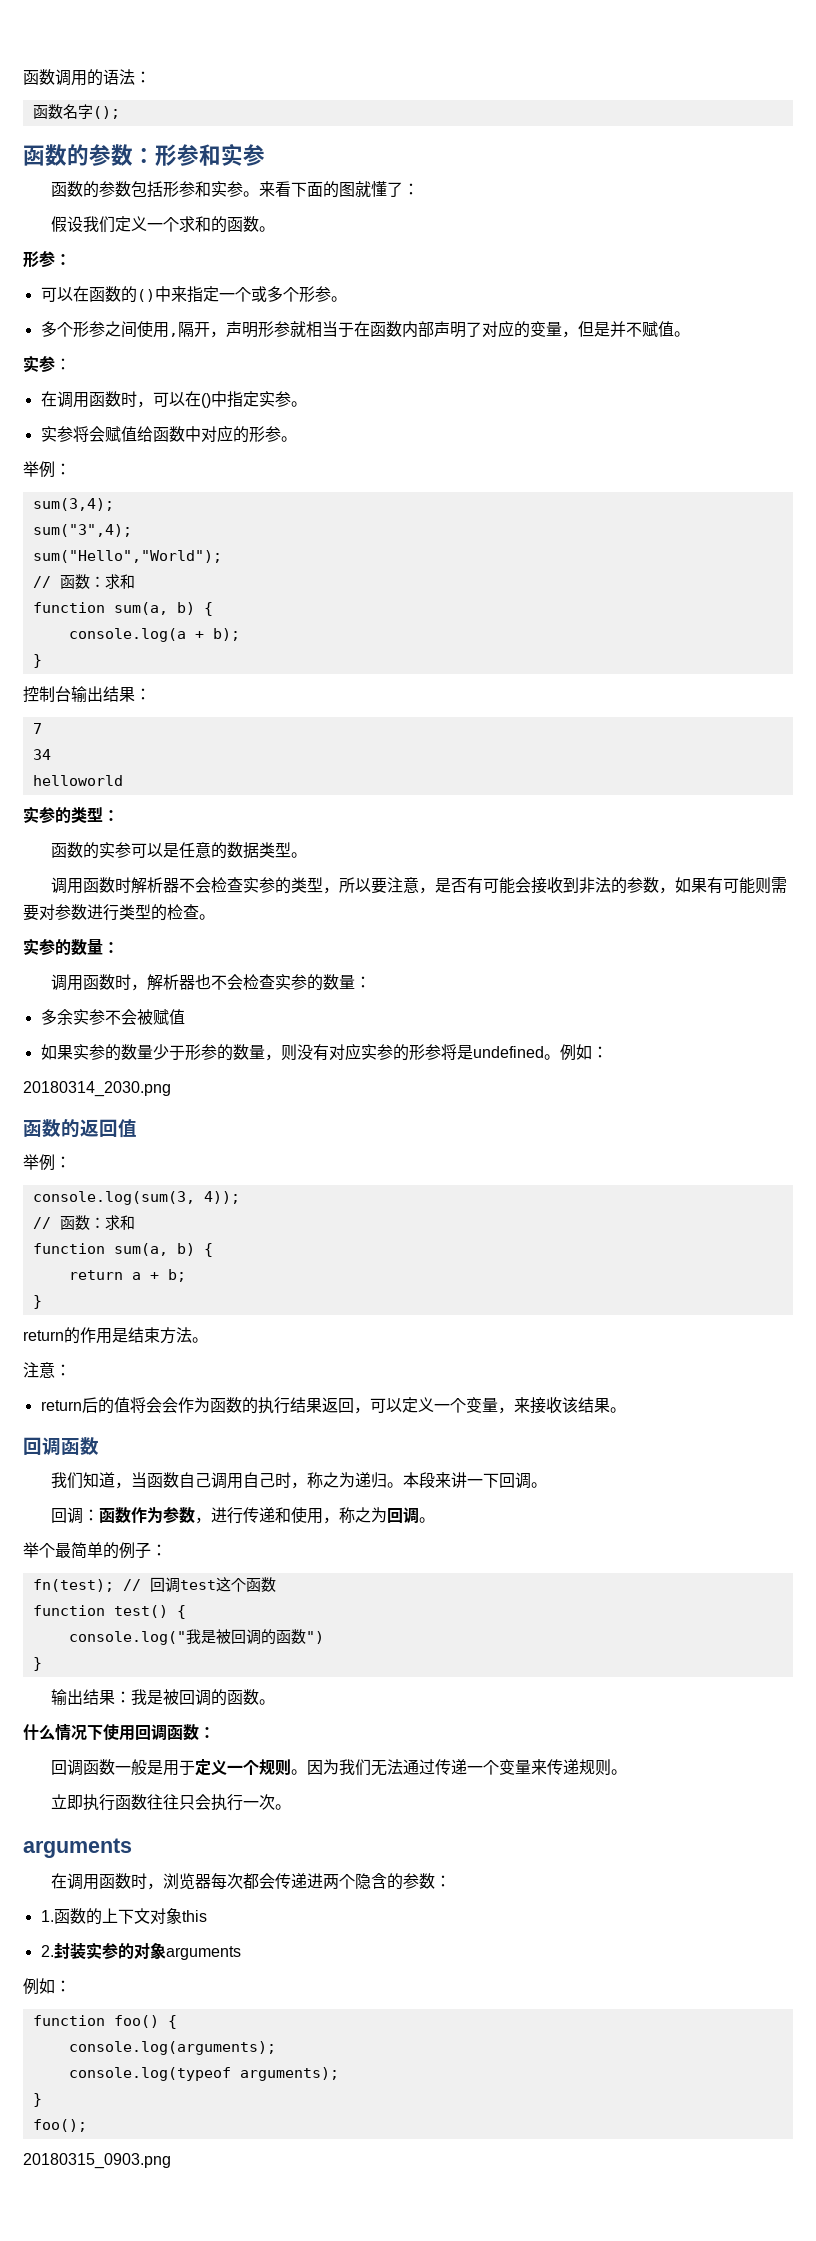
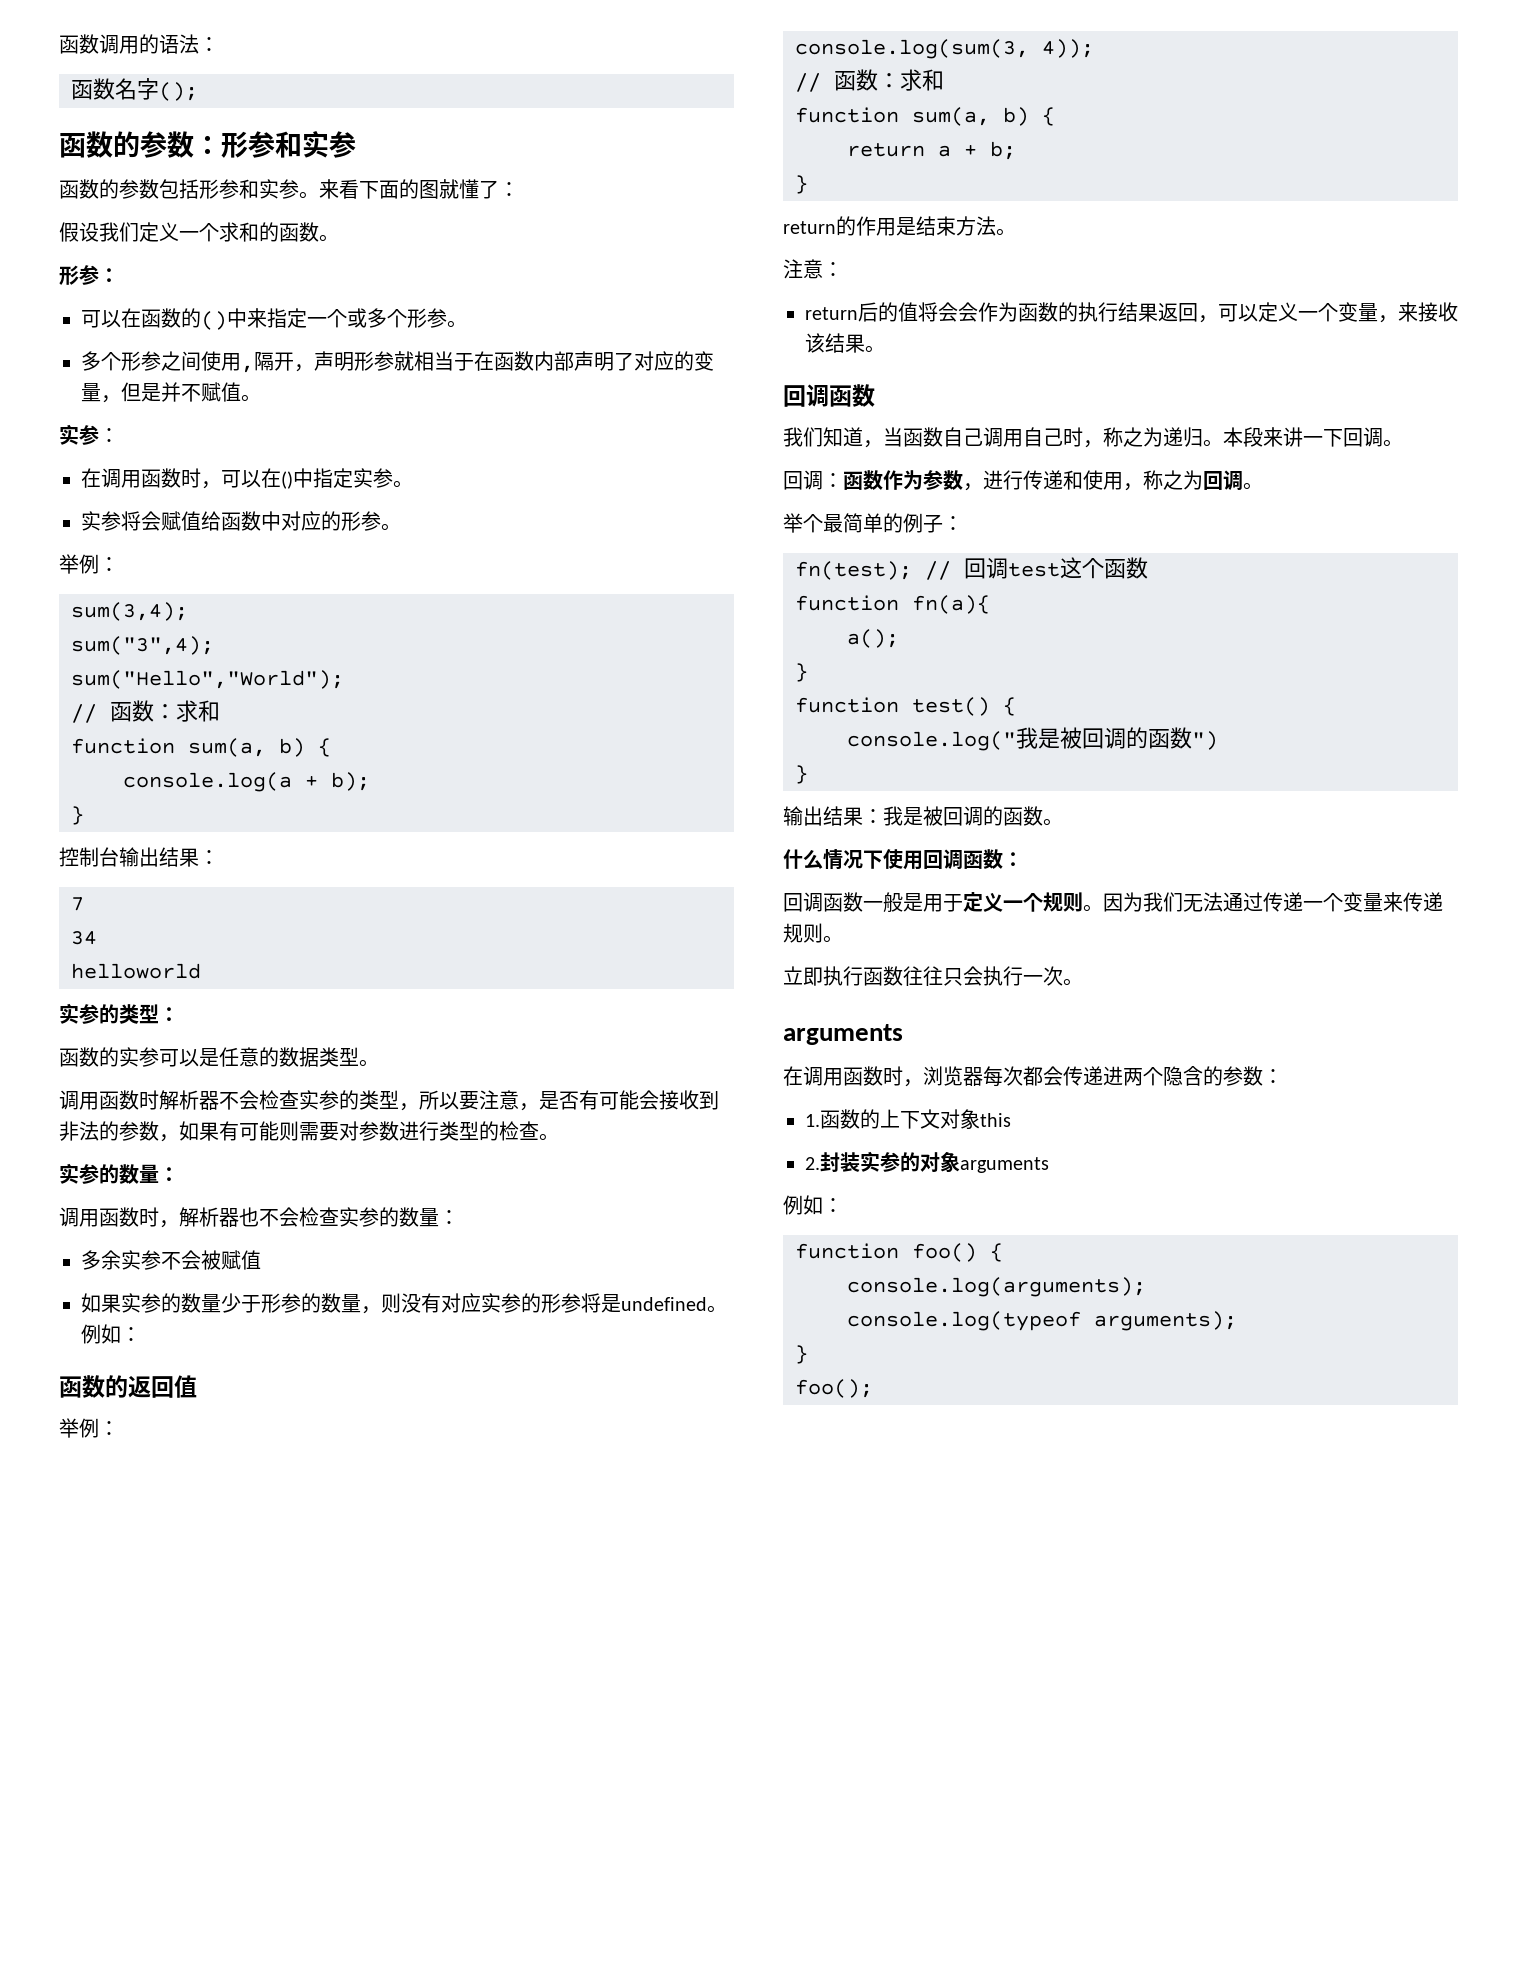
[23,1081,171,1097] // 20180314_2030.png -> (141, 1334) none
(276, 1584) none -> [795,595,990,614] [847,629,899,648] [795,663,808,682] // function fn(a){ // a(); // }
[23,2153,171,2169] // 20180315_0903.png -> (873, 1388) none

